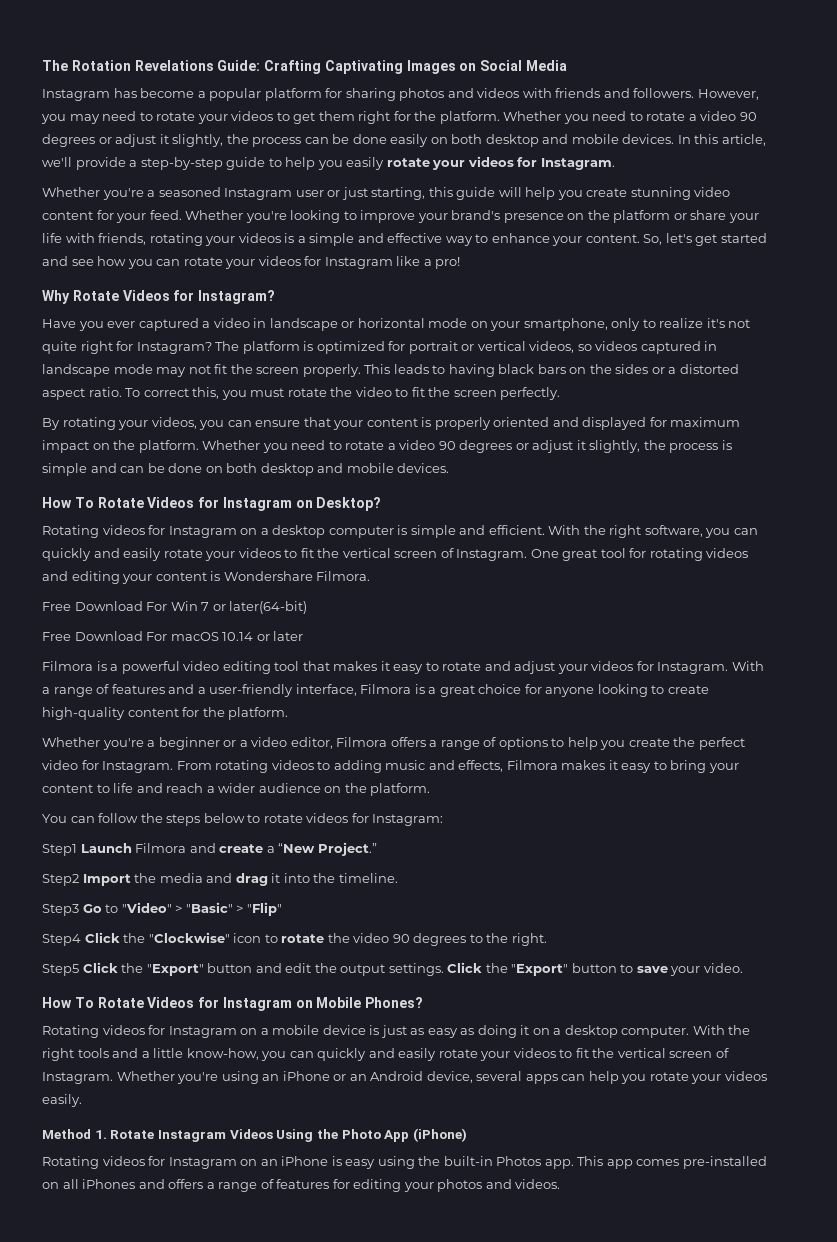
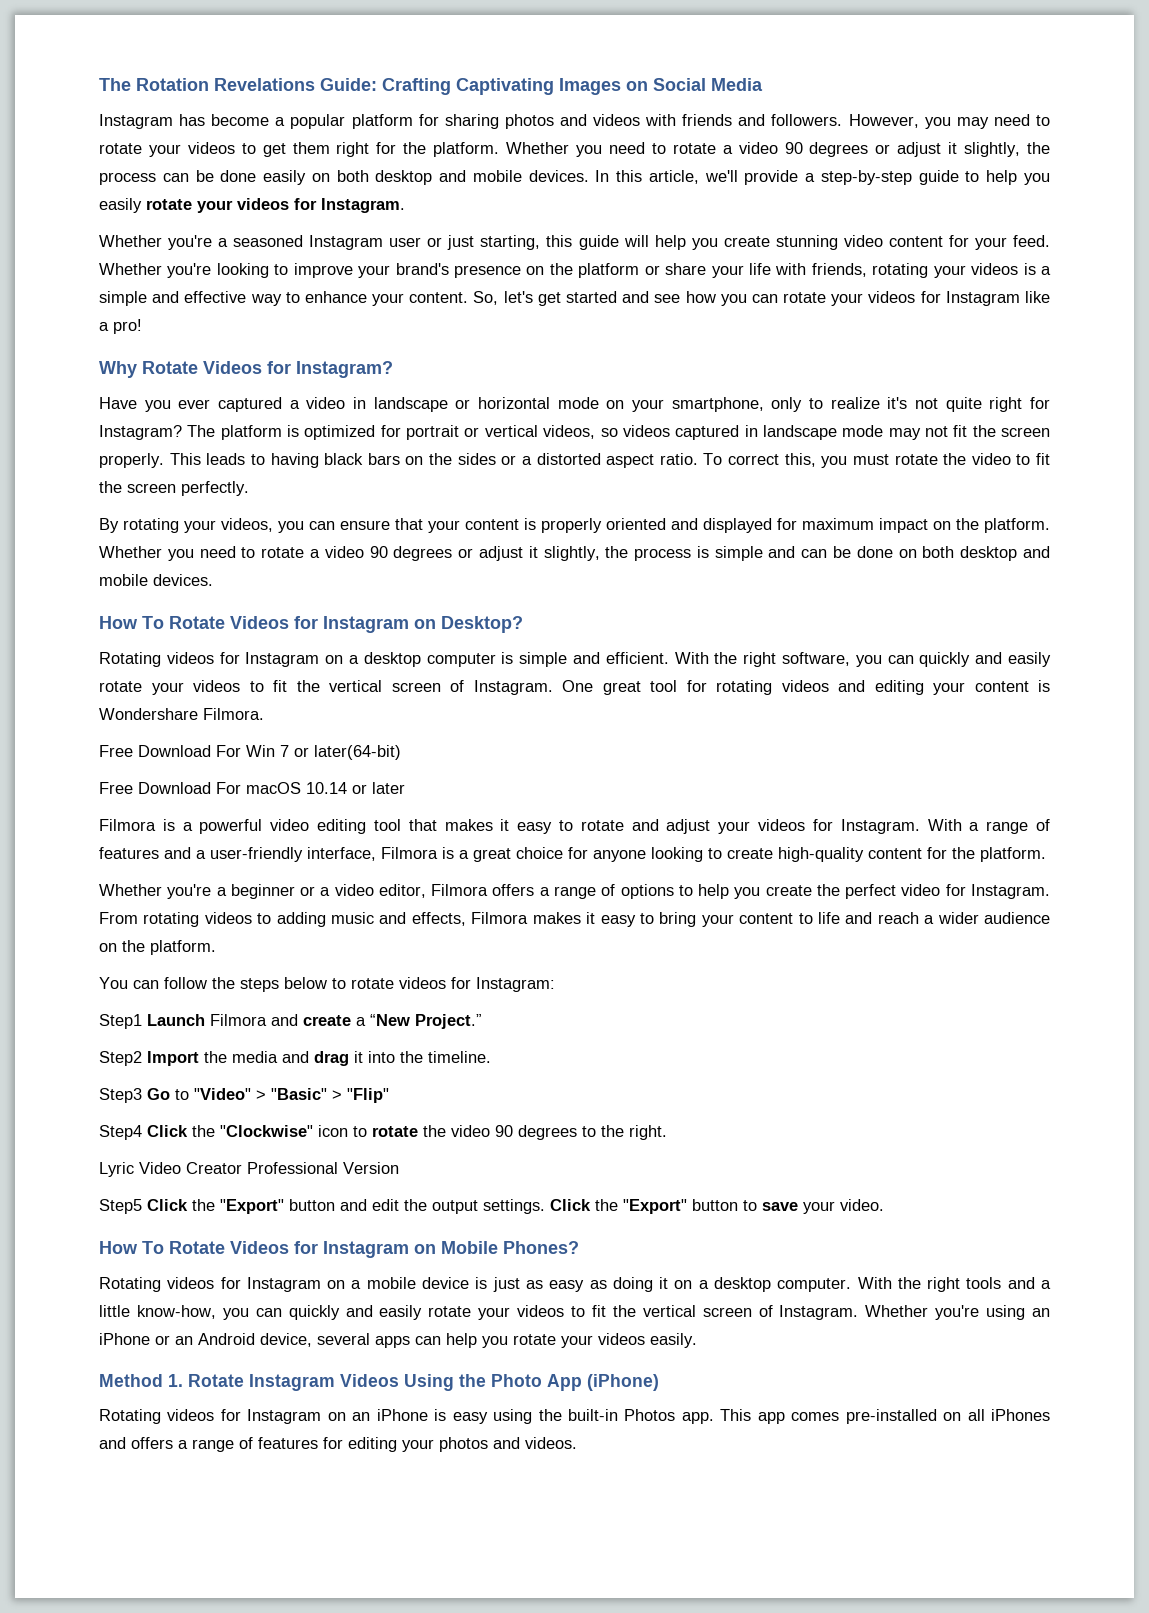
(547, 939) none -> [99,1162,399,1177] // Lyric Video Creator Professional Version

